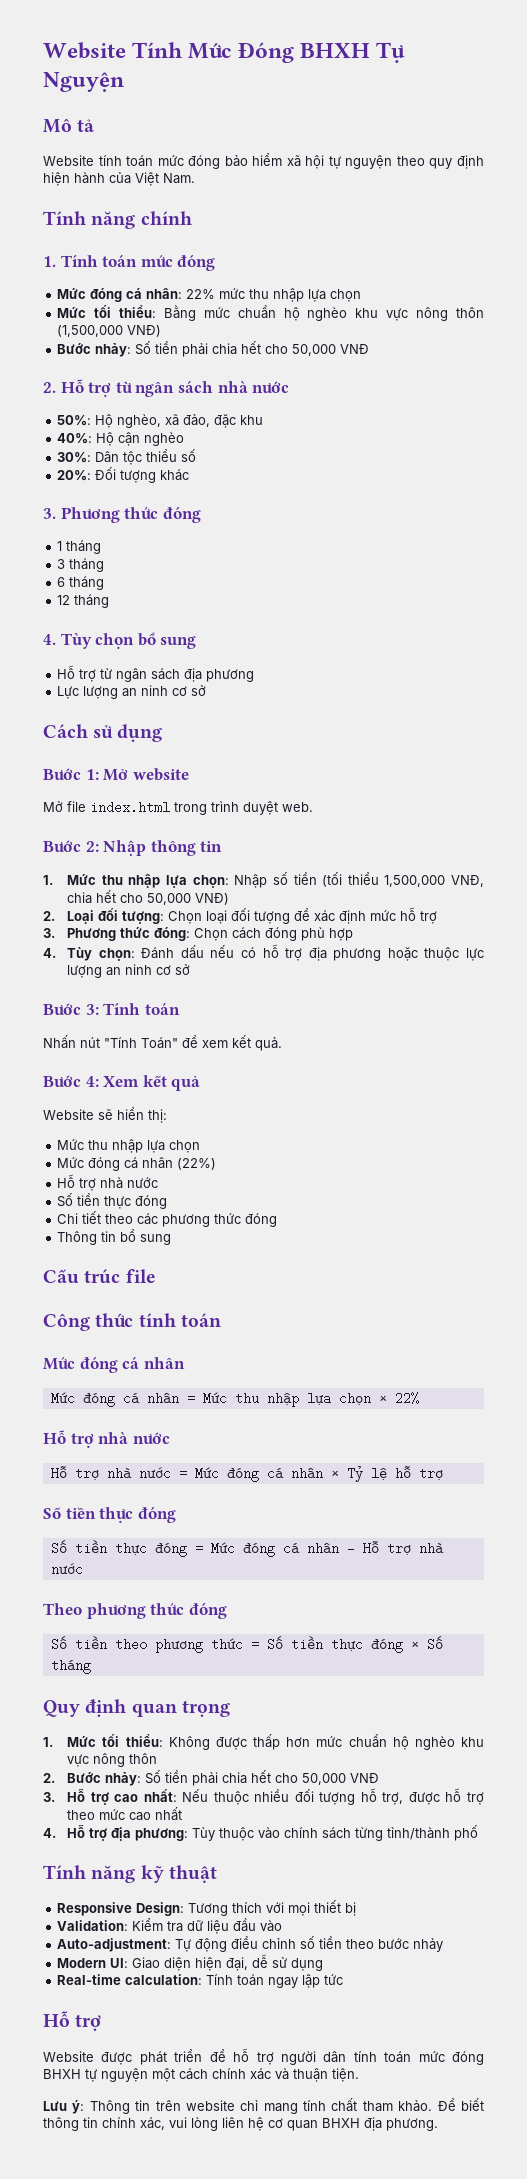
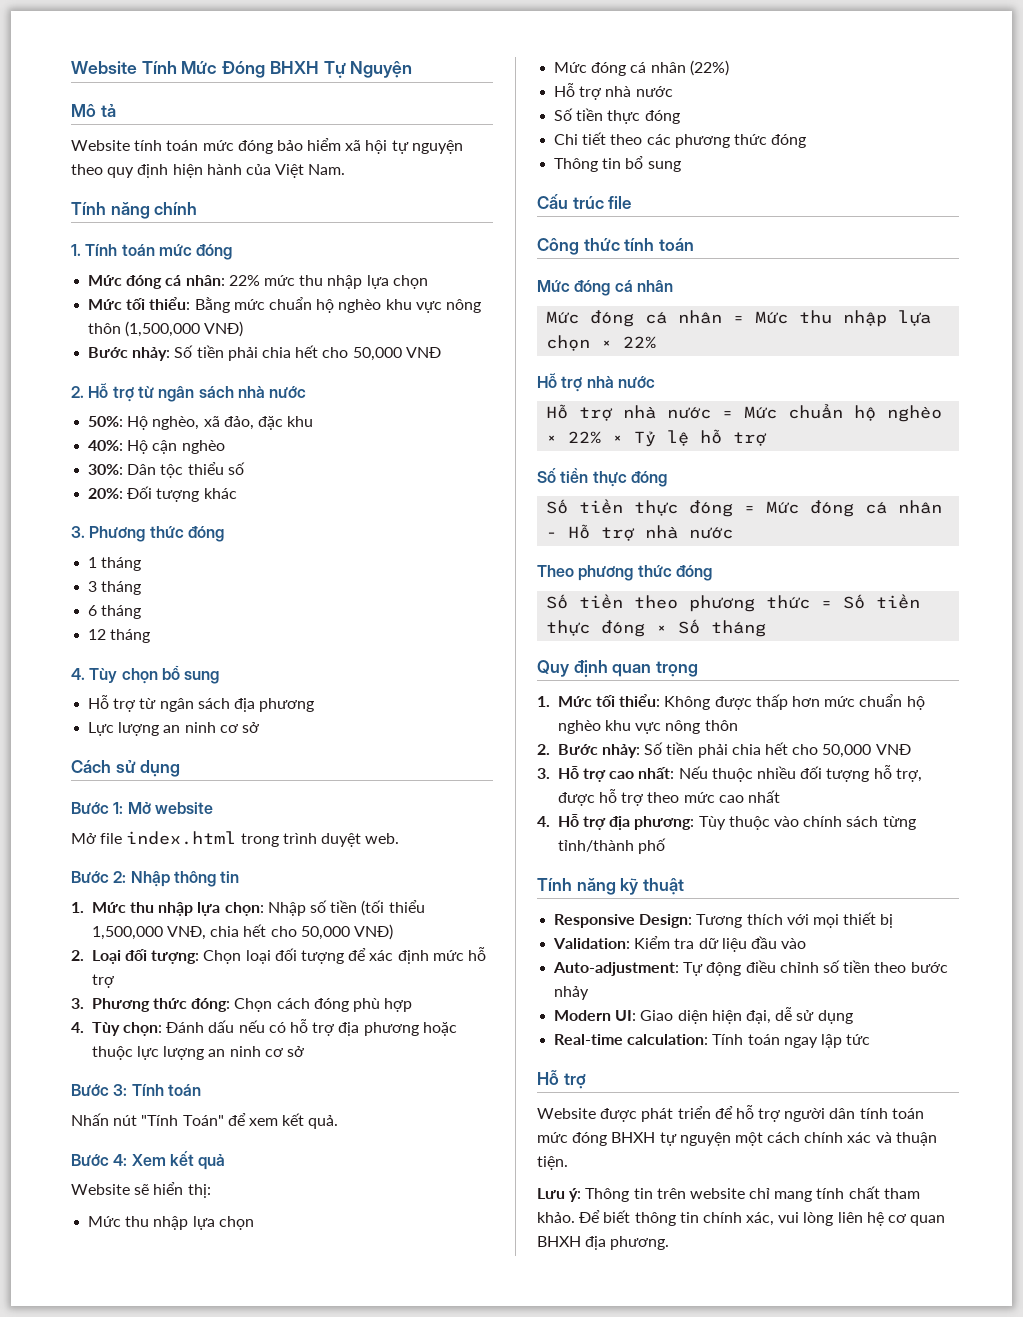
[226,1467,323,1482] đóng cá nhân -> [788,404,943,422] [546,431,602,444] chuẩn hộ nghèo × 22%

